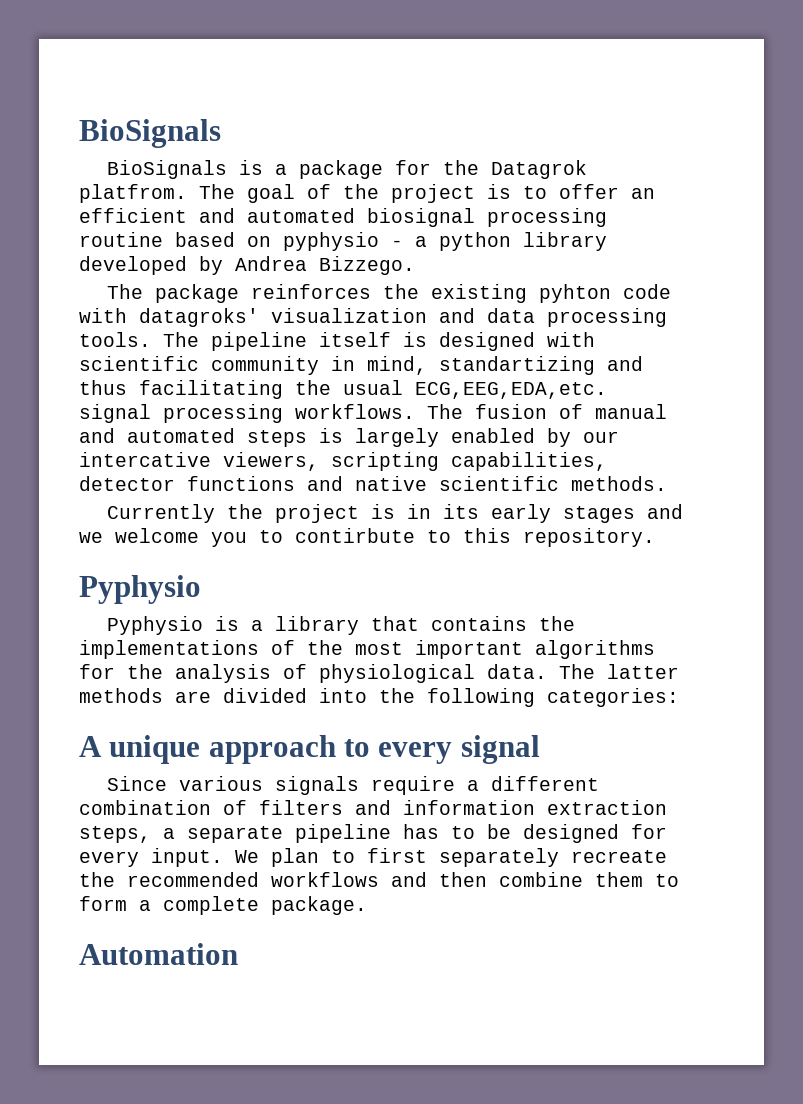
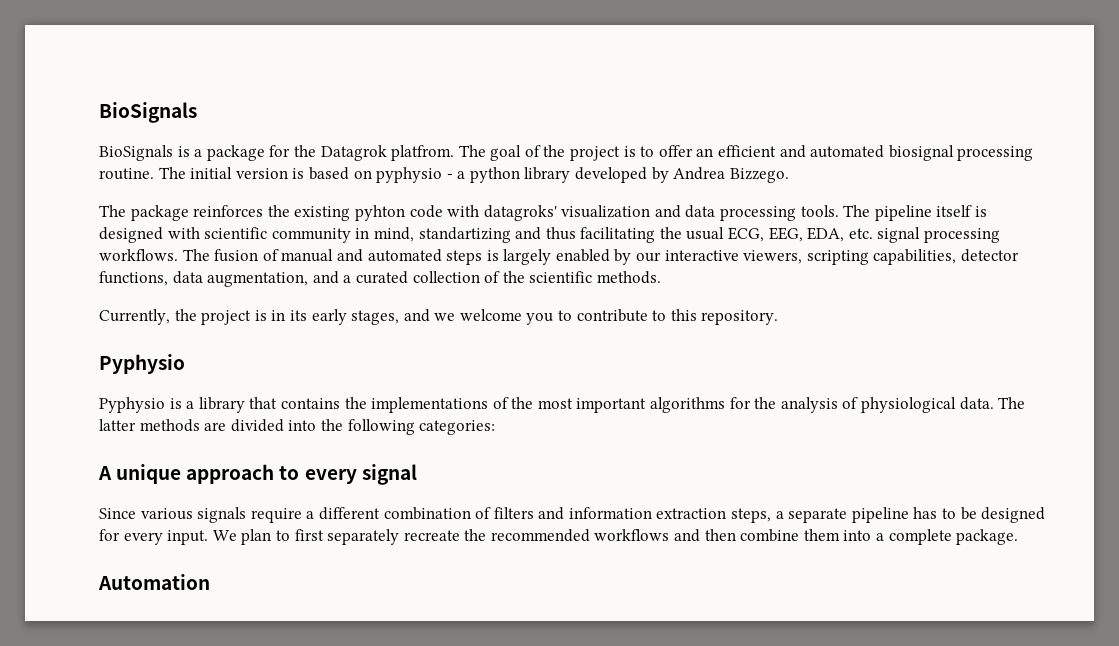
[79,232,163,247] routine -> [99,167,305,180] routine. The initial version is
[415,382,607,399] ECG,EEG,EDA,etc. -> [728,227,873,242] ECG, EEG, EDA, etc.
[79,452,211,467] intercative -> [664,250,739,261] interactive
[187,476,427,491] functions and native -> [99,271,525,287] functions, data augmentation, and a curated collection of the
[107,504,216,523] Currently -> [99,309,170,325] Currently,
[563,506,636,523] stages -> [351,310,400,325] stages,
[295,528,415,543] contirbute -> [576,309,648,322] contribute
[655,874,679,887] [79,896,127,911] to form -> [843,530,872,541] into

